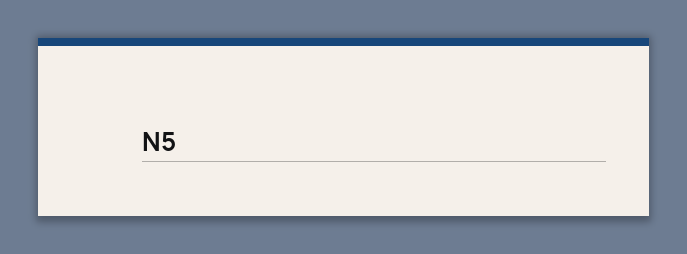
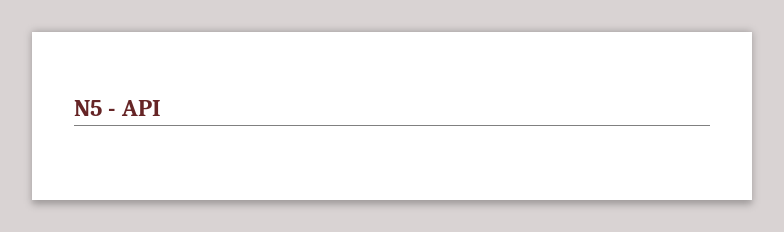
(176, 141) none -> [108,100,161,116] - API

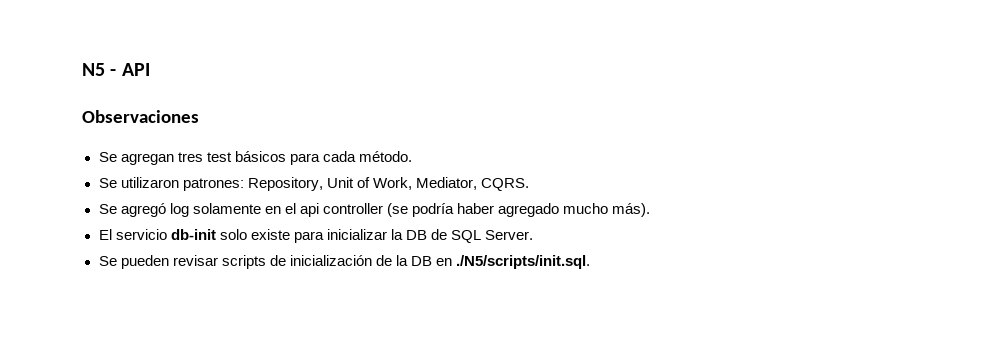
(161, 108) none -> [82,110,199,123] [98,151,412,165] [98,177,529,191] [98,203,651,217] [98,229,534,243] [98,255,590,269] // Observaciones // Se agregan tres test básicos para cada método. // Se utilizaron patrones: Repository, Unit of Work, Mediator, CQRS. // Se agregó log solamente en el api controller (se podría haber agregado mucho más). // El servicio db-init solo existe para inicializar la DB de SQL Server. // Se pueden revisar scripts de inicialización de la DB en ./N5/scripts/init.sql.

